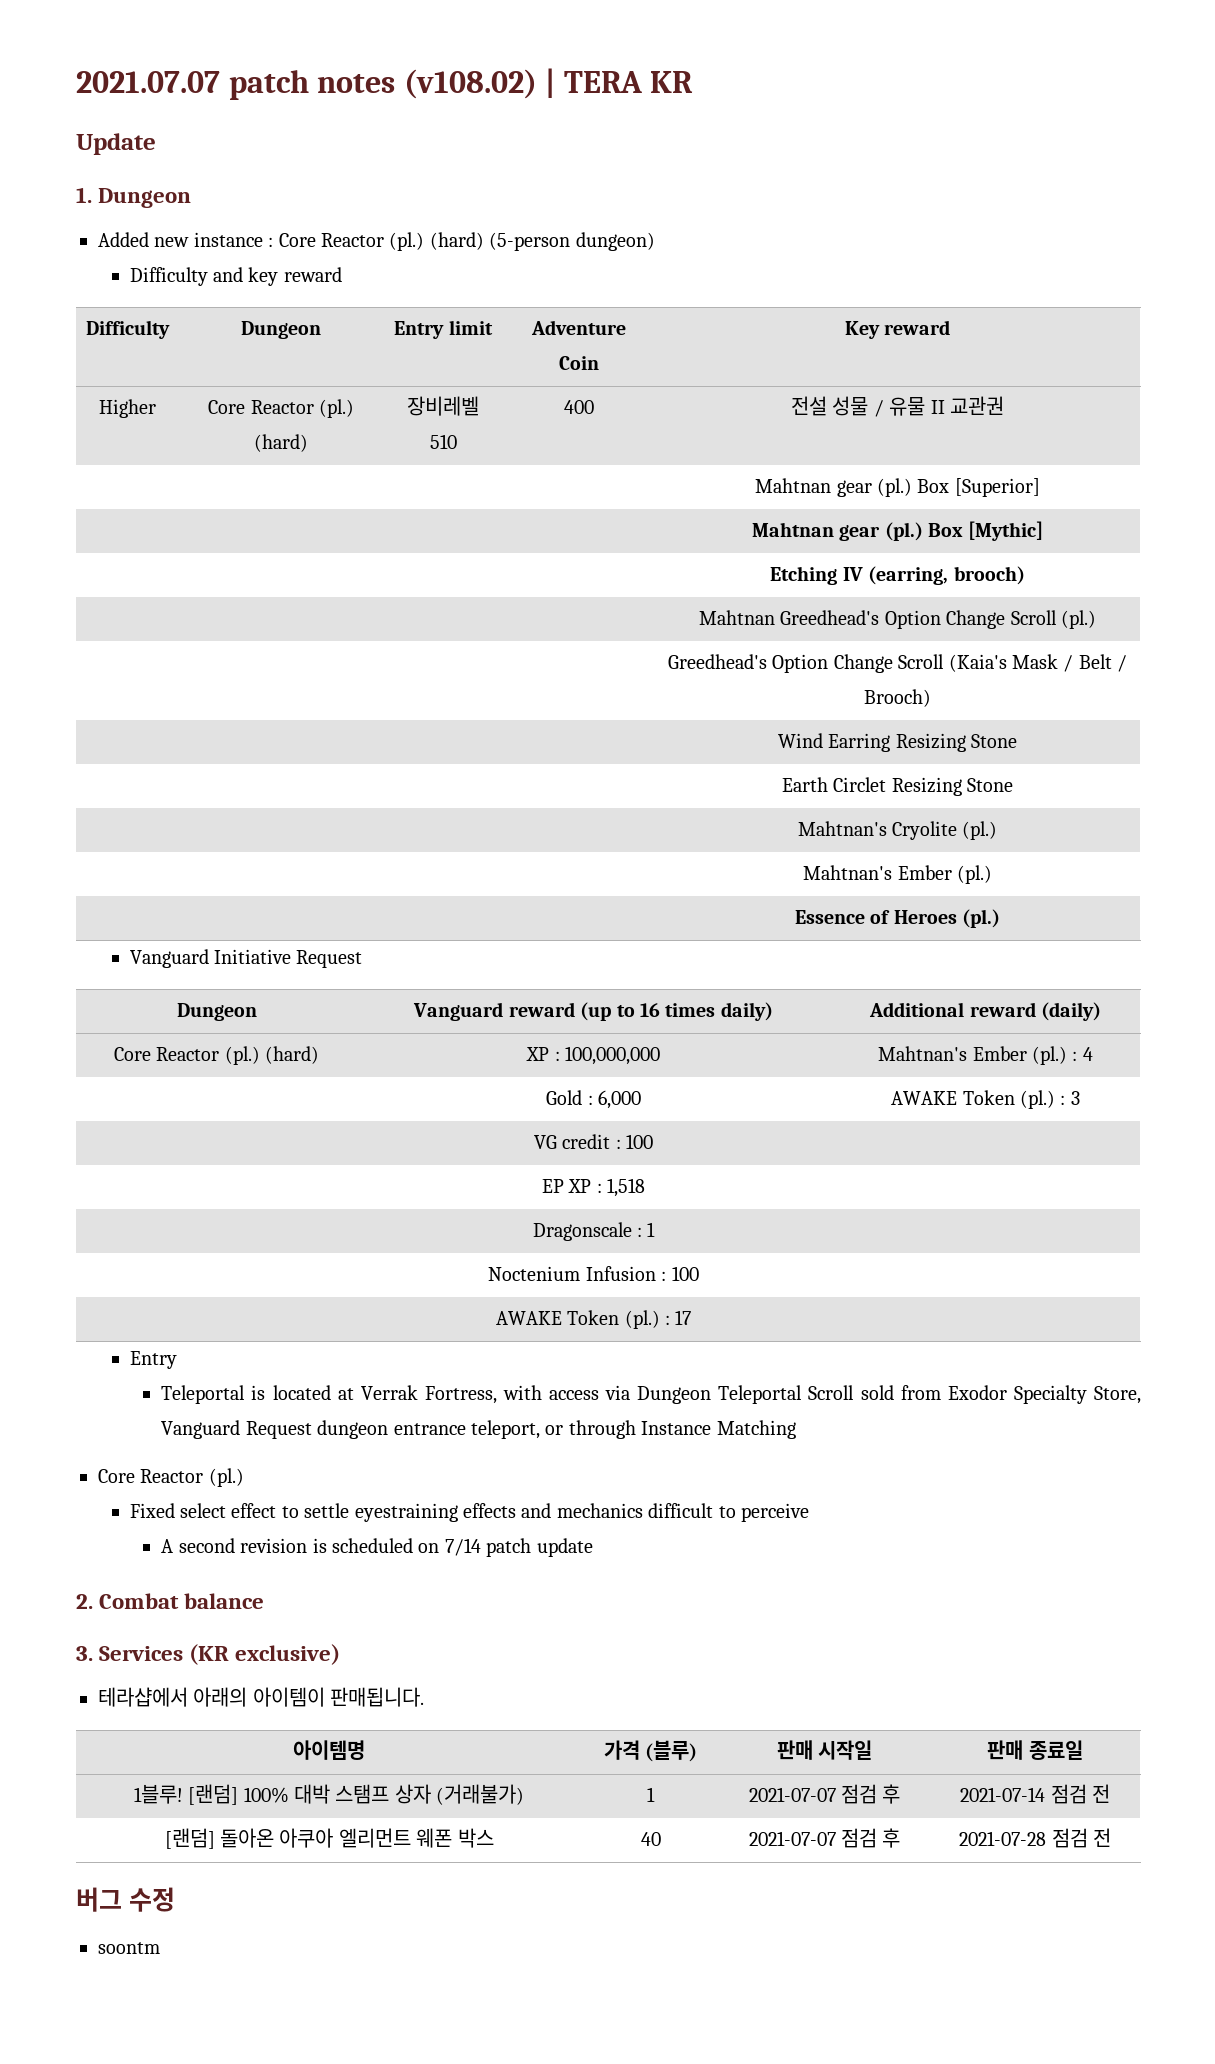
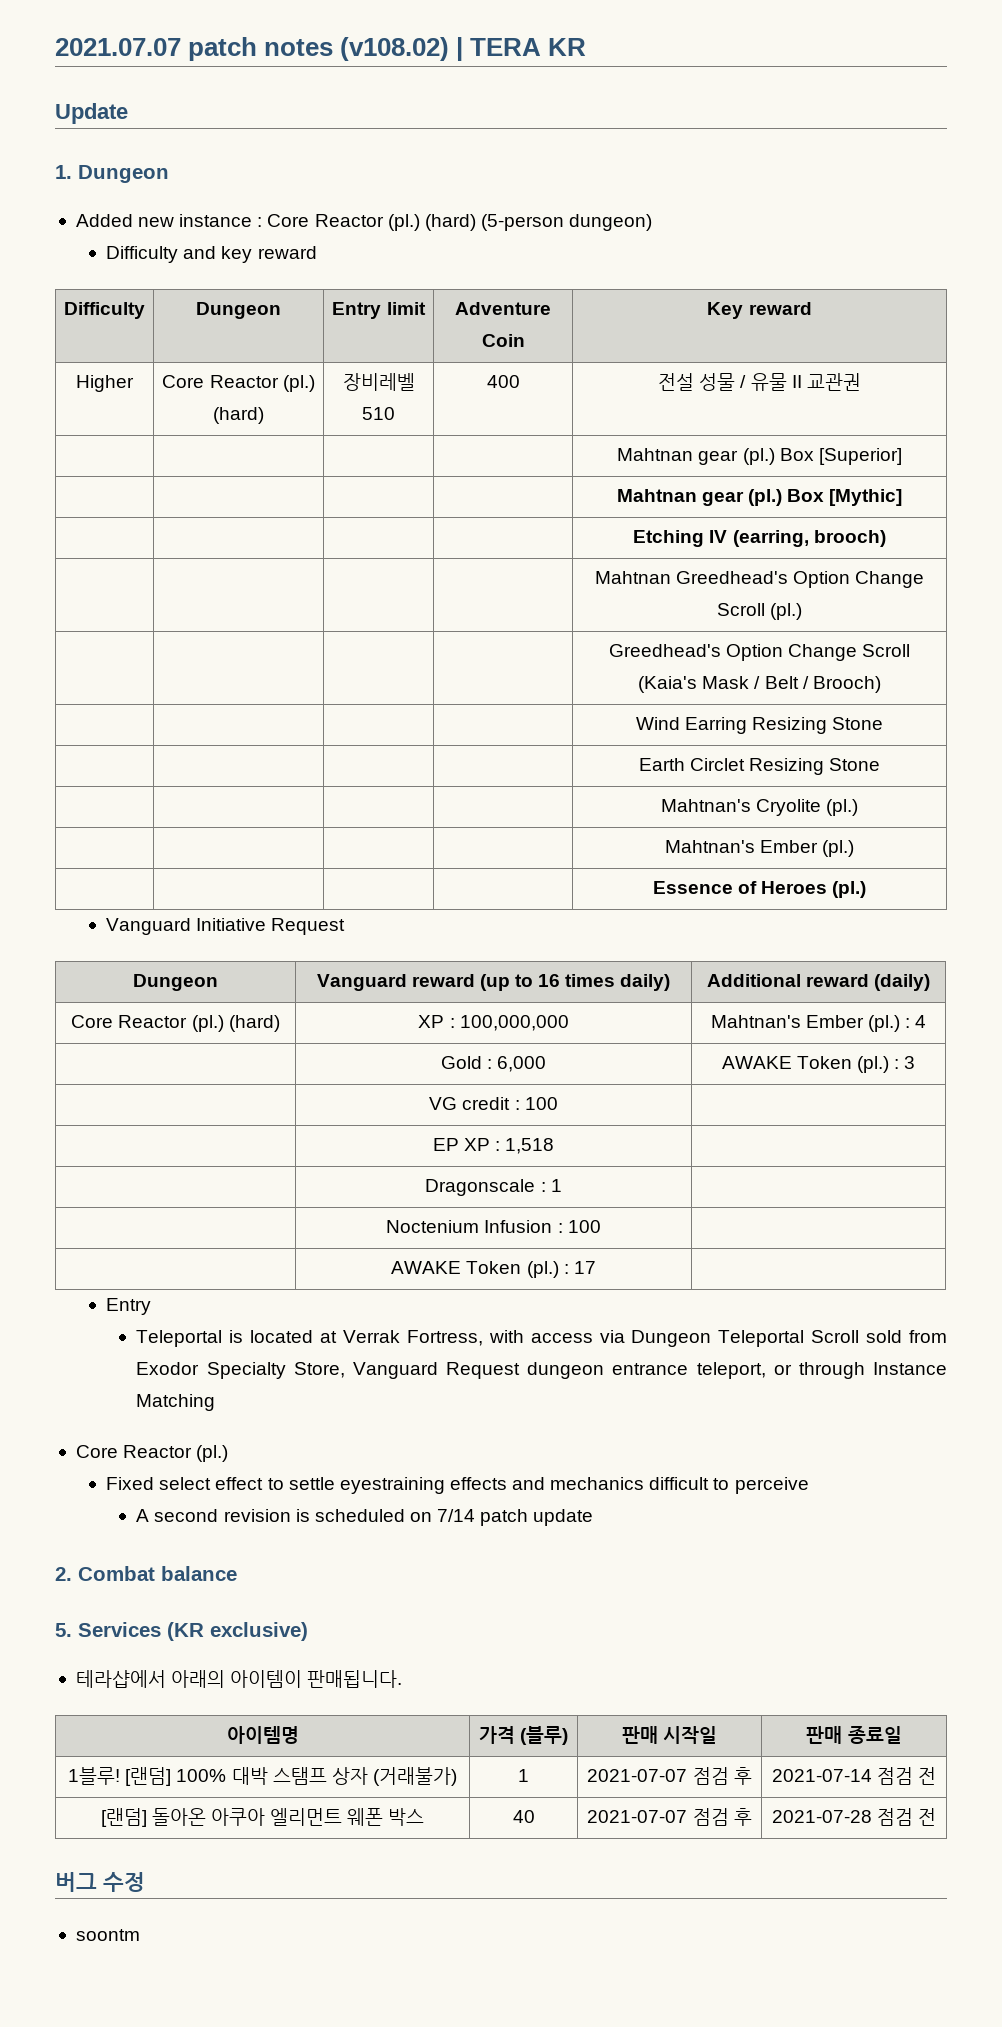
[76,1646,93,1661] 3. -> [55,1623,72,1637] 5.

